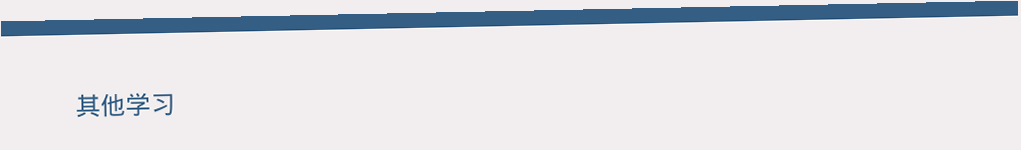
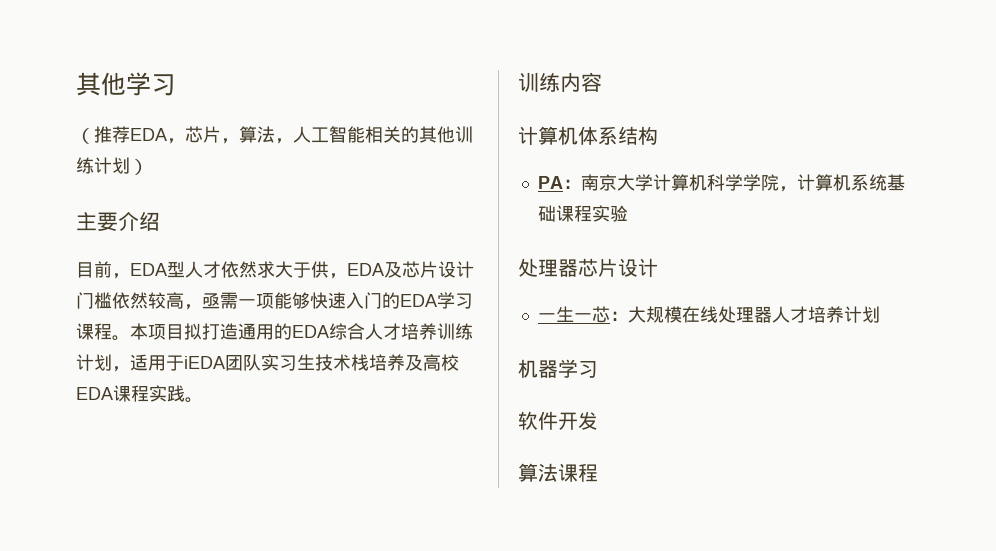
(176, 105) none -> [76,126,473,144] [76,157,148,175] [76,212,160,231] [76,261,474,279] [76,292,473,310] [76,323,473,341] [76,354,459,372] [76,385,203,403] [518,72,602,92] [518,126,658,145] [537,174,905,192] [537,205,628,222] [518,258,658,277] [537,306,880,323] [518,359,598,378] [518,411,598,430] [518,463,598,482] // （推荐EDA，芯片，算法，人工智能相关的其他训练计划） // 主要介绍 // 目前，EDA型人才依然求大于供，EDA及芯片设计门槛依然较高，亟需一项能够快速入门的EDA学习课程。本项目拟打造通用的EDA综合人才培养训练计划，适用于iEDA团队实习生技术栈培养及高校EDA课程实践。 // 训练内容 // 计算机体系结构 // PA：南京大学计算机科学学院，计算机系统基础课程实验 // 处理器芯片设计 // 一生一芯：大规模在线处理器人才培养计划 // 机器学习 // 软件开发 // 算法课程

